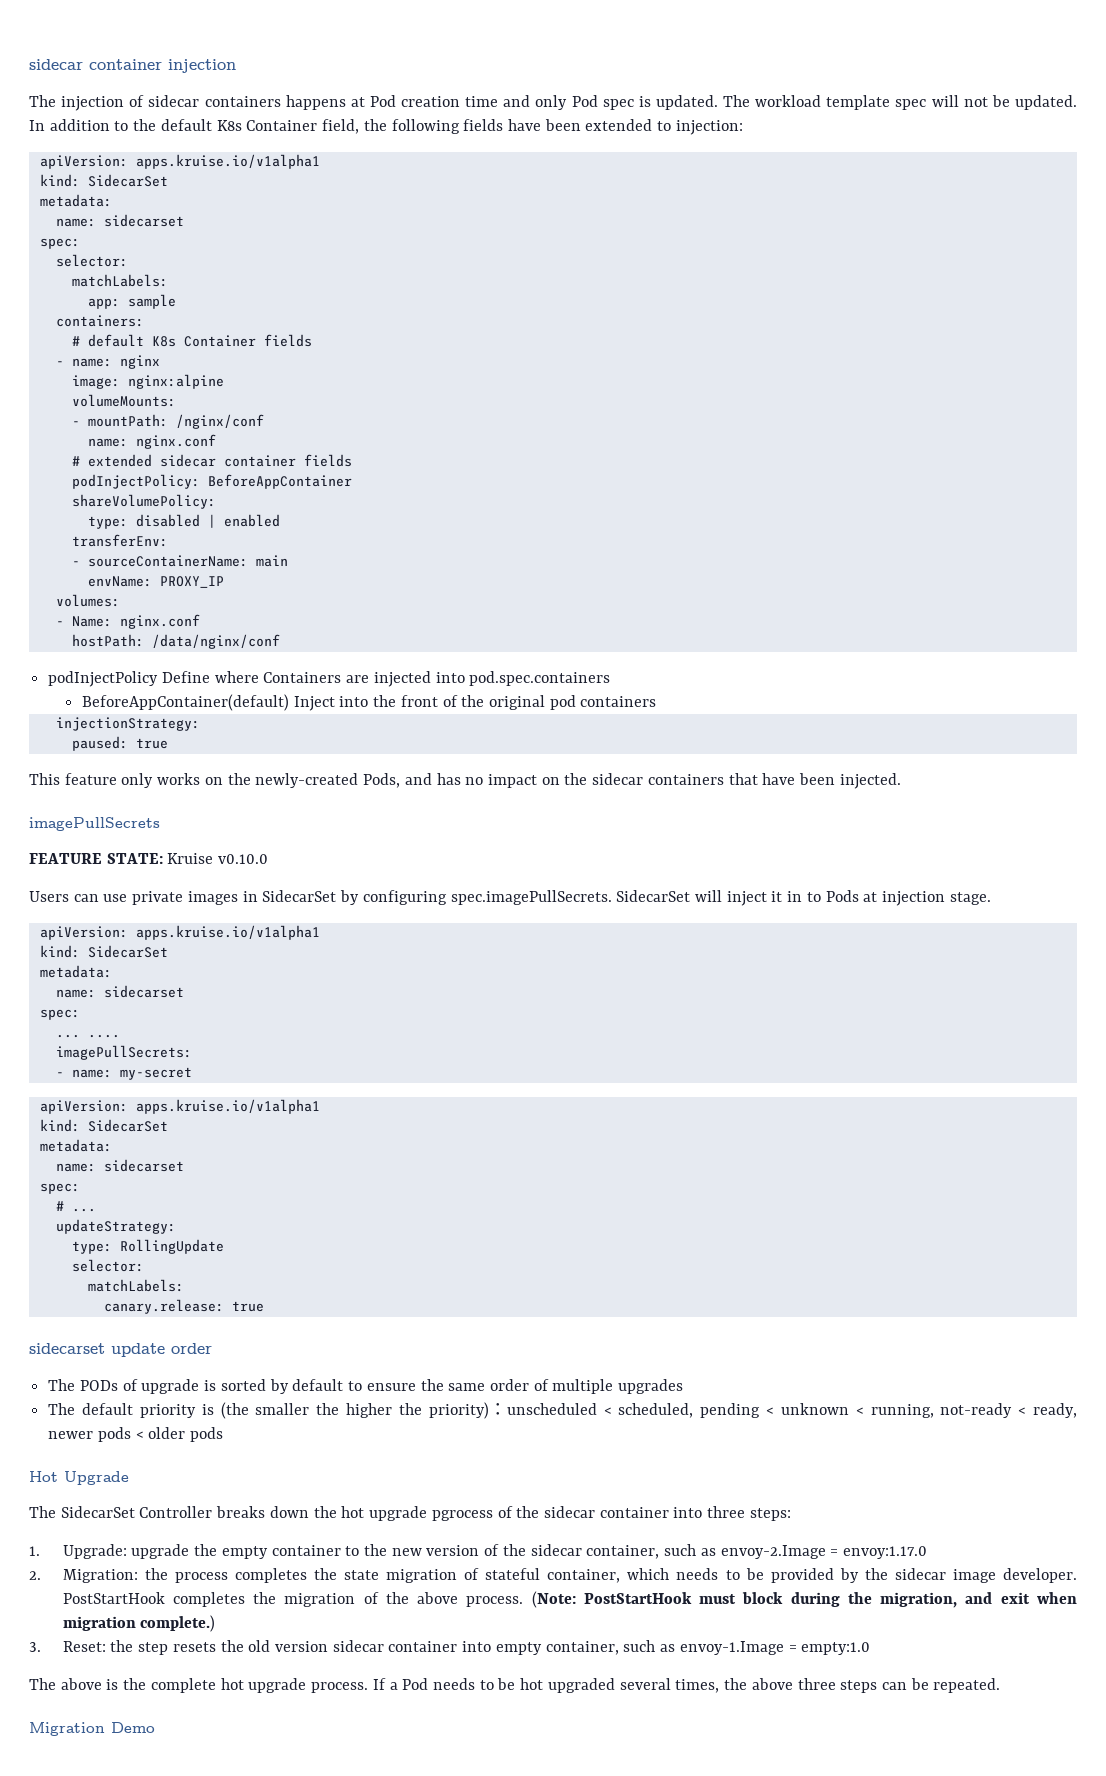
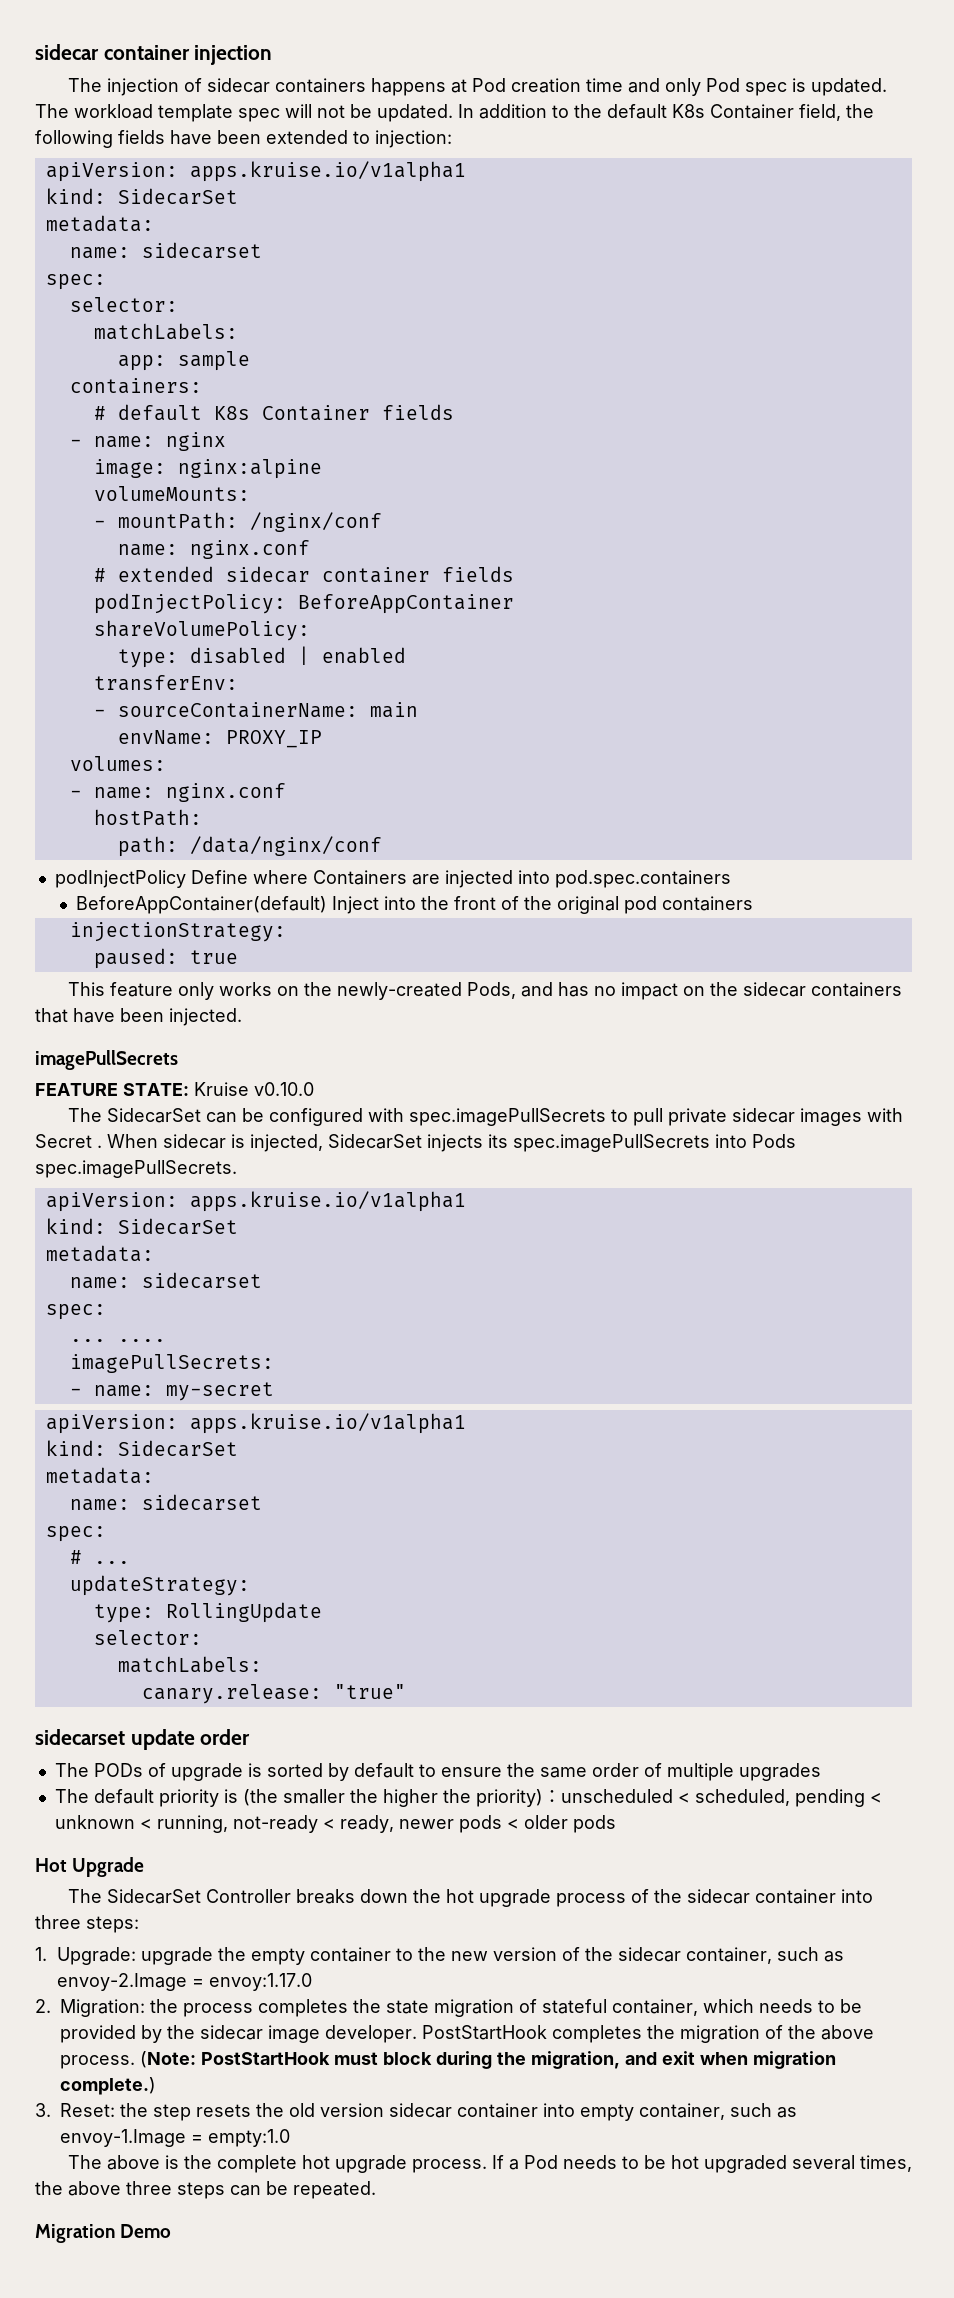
[71,616,112,627] Name: -> [93,787,154,799] name:
(144, 640) none -> [117,836,178,857] // path:
[29,890,991,906] Users can use private images in SidecarSet by configuring spec.imagePullSecrets. SidecarSet will inject it in to Pods at injection stage. -> [67,1108,903,1126] [35,1134,796,1152] [35,1160,237,1178] The SidecarSet can be configured with spec.imagePullSecrets to pull private sidecar images with Secret . When sidecar is injected, SidecarSet injects its spec.imagePullSecrets into Pods spec.imagePullSecrets.
[231,1301,264,1312] true -> [333,1684,406,1699] "true"
[431,1510,493,1521] pgrocess -> [555,1893,626,1907] process

